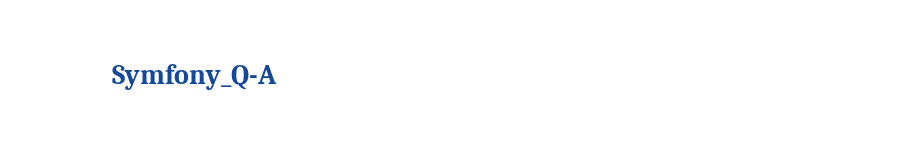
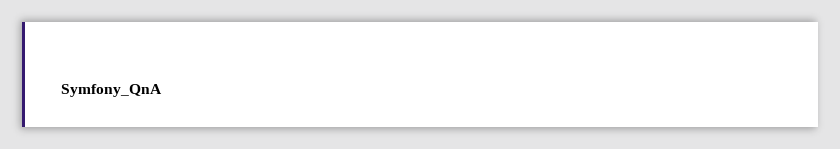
[112,64,277,90] Symfony_Q-A -> [61,84,162,97] Symfony_QnA

